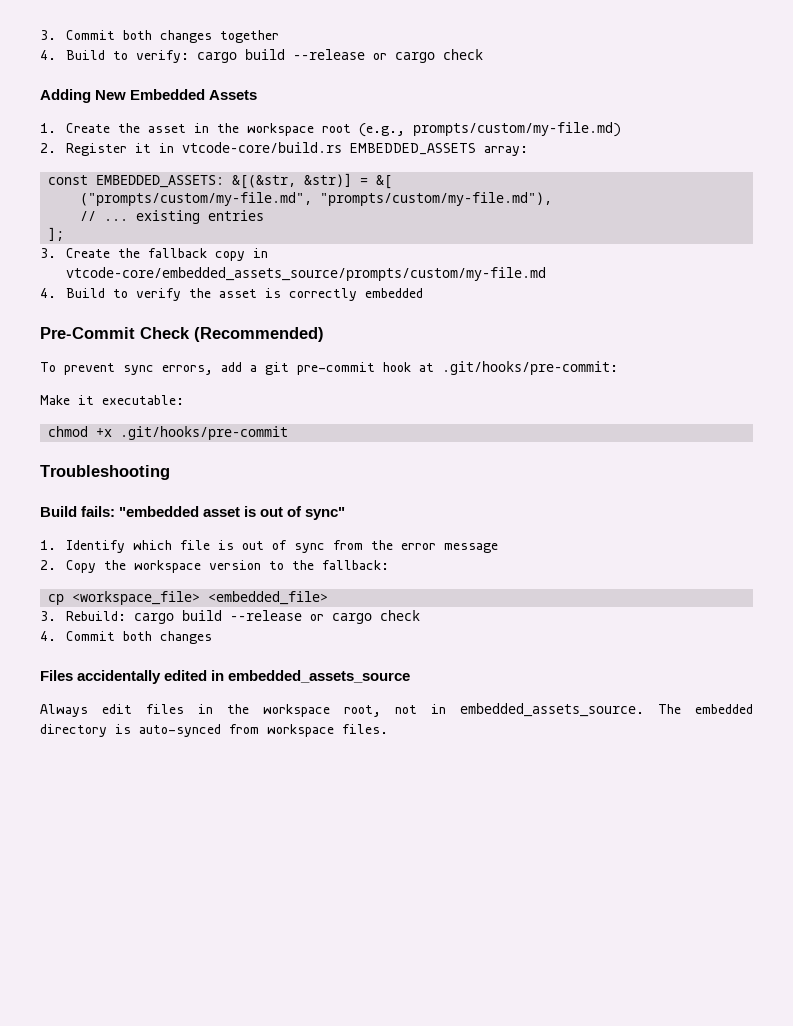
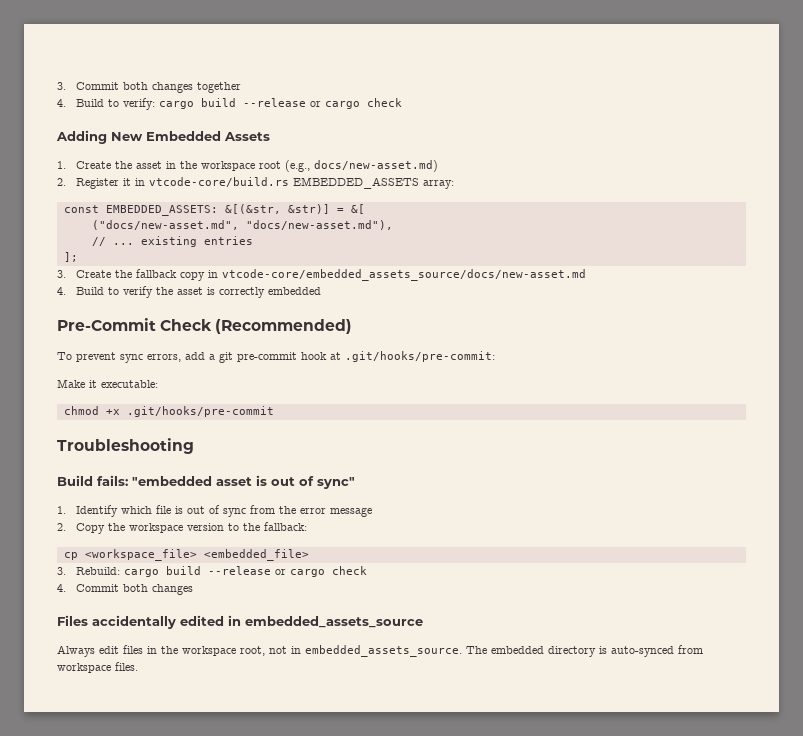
[413,122,622,137] prompts/custom/my-file.md) -> [314,160,439,172] docs/new-asset.md)
[80,192,553,206] ("prompts/custom/my-file.md", "prompts/custom/my-file.md"), -> [91,220,393,230] ("docs/new-asset.md", "docs/new-asset.md"),
[66,267,547,281] vtcode-core/embedded_assets_source/prompts/custom/my-file.md -> [222,269,587,281] vtcode-core/embedded_assets_source/docs/new-asset.md

